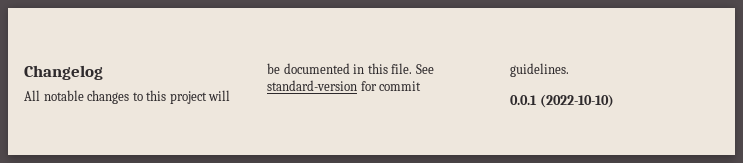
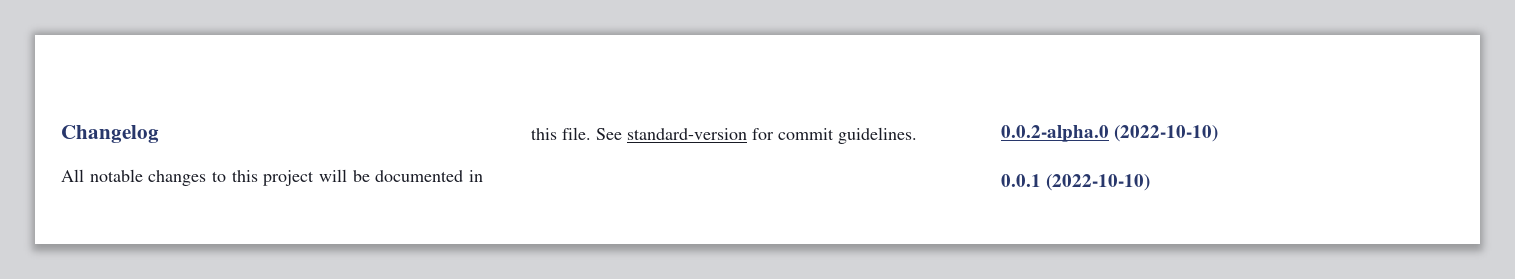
(569, 70) none -> [1001,125,1219,142] // 0.0.2-alpha.0 (2022-10-10)

